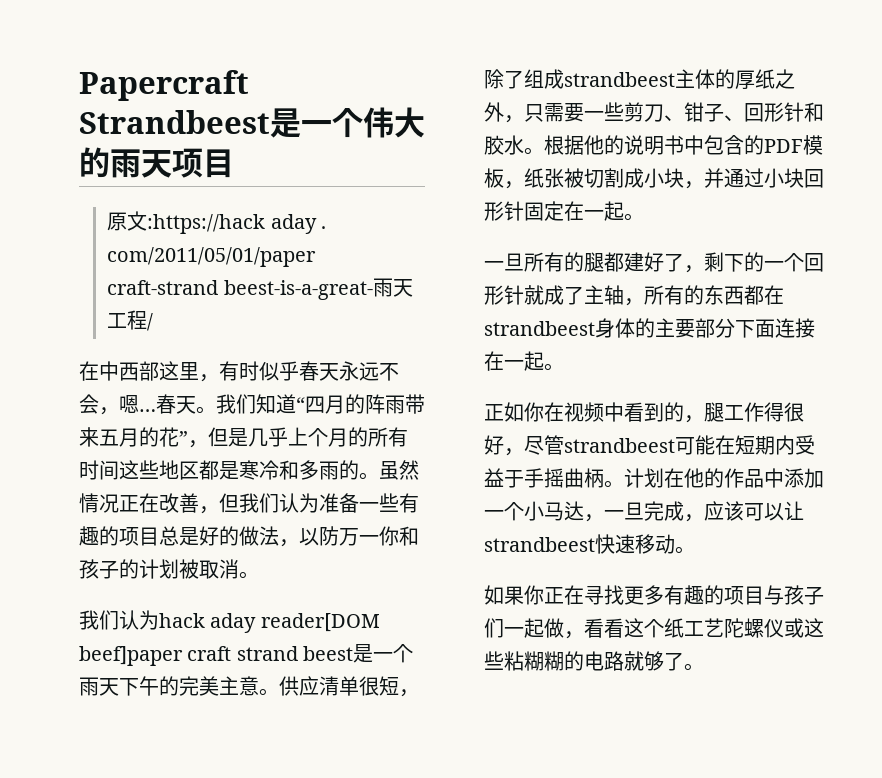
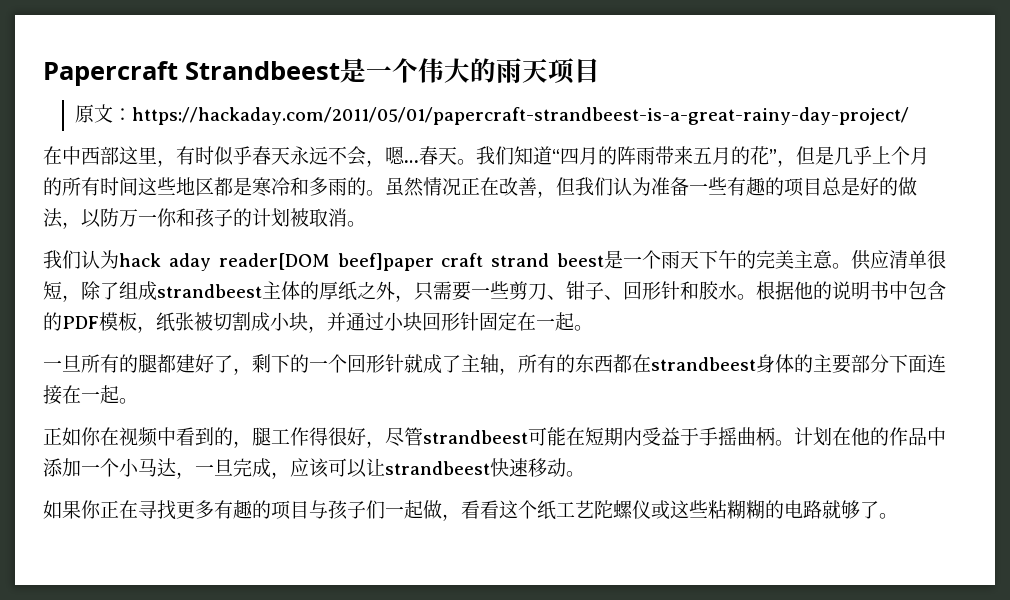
[147,214,327,234] [107,247,317,267] [107,278,413,300] [107,310,154,331] :https://hack aday . com/2011/05/01/paper craft-strand beest-is-a-great-雨天工程/ -> [112,107,909,125] ：https://hackaday.com/2011/05/01/papercraft-strandbeest-is-a-great-rainy-day-project/

